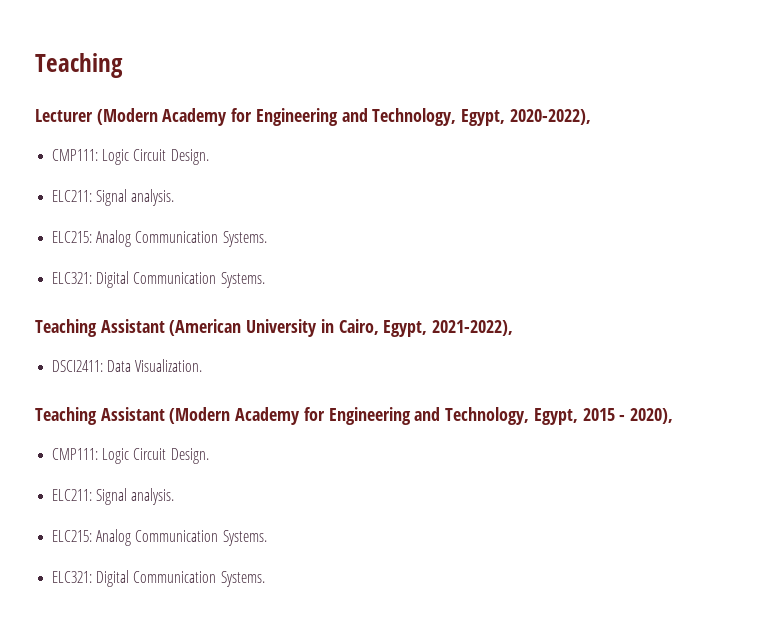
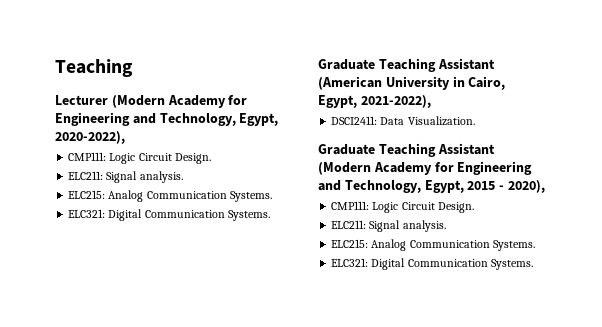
(265, 280) none -> [318,59,375,70] Graduate
(203, 365) none -> [318,144,375,155] Graduate

